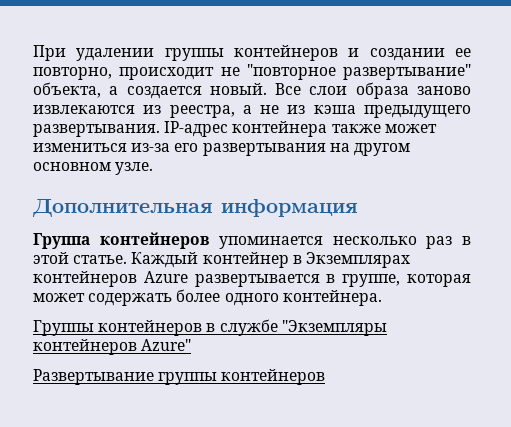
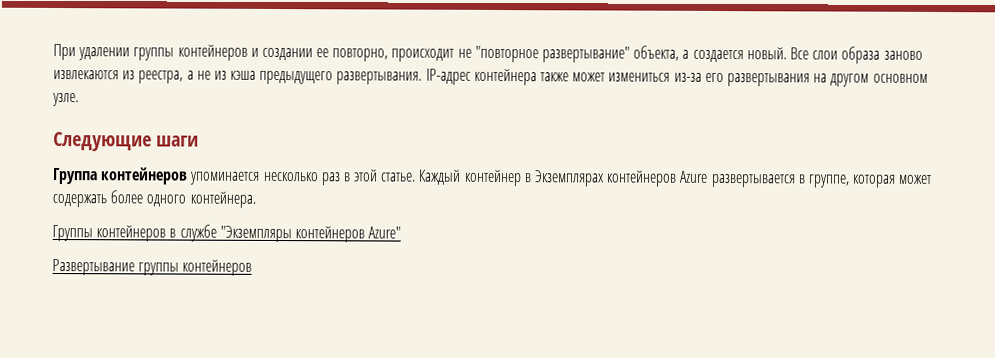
[32,199,358,217] Дополнительная информация -> [53,131,200,152] Следующие шаги

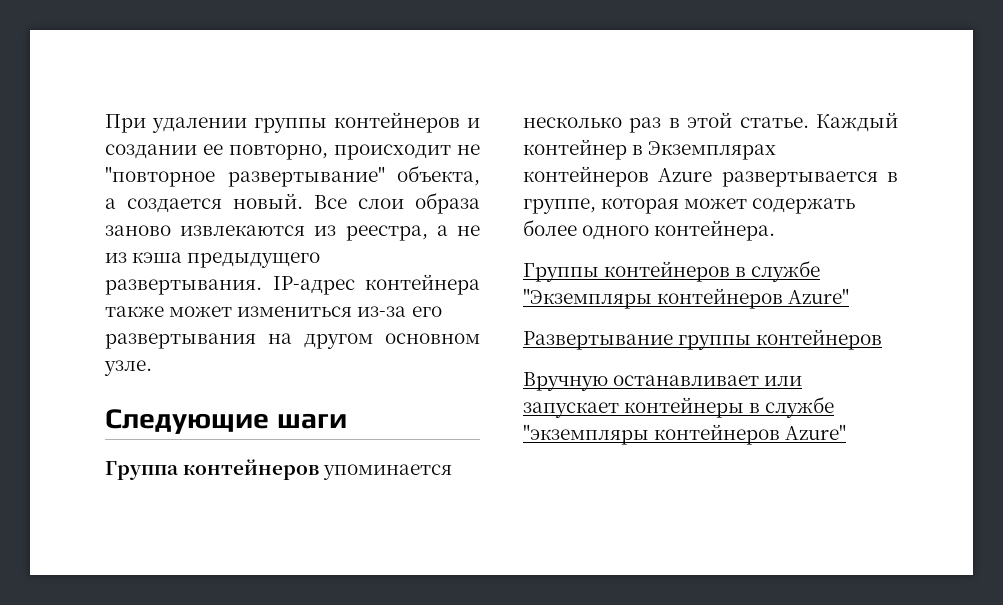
(253, 267) none -> [523,372,803,391] [523,396,835,418] [523,424,847,445] // Вручную останавливает или запускает контейнеры в службе "экземпляры контейнеров Azure"

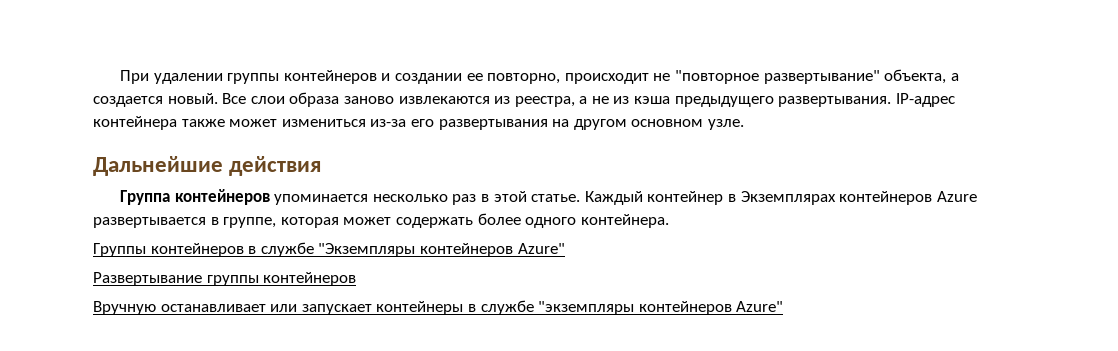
[105,409,347,434] Следующие шаги -> [93,156,322,176] Дальнейшие действия

